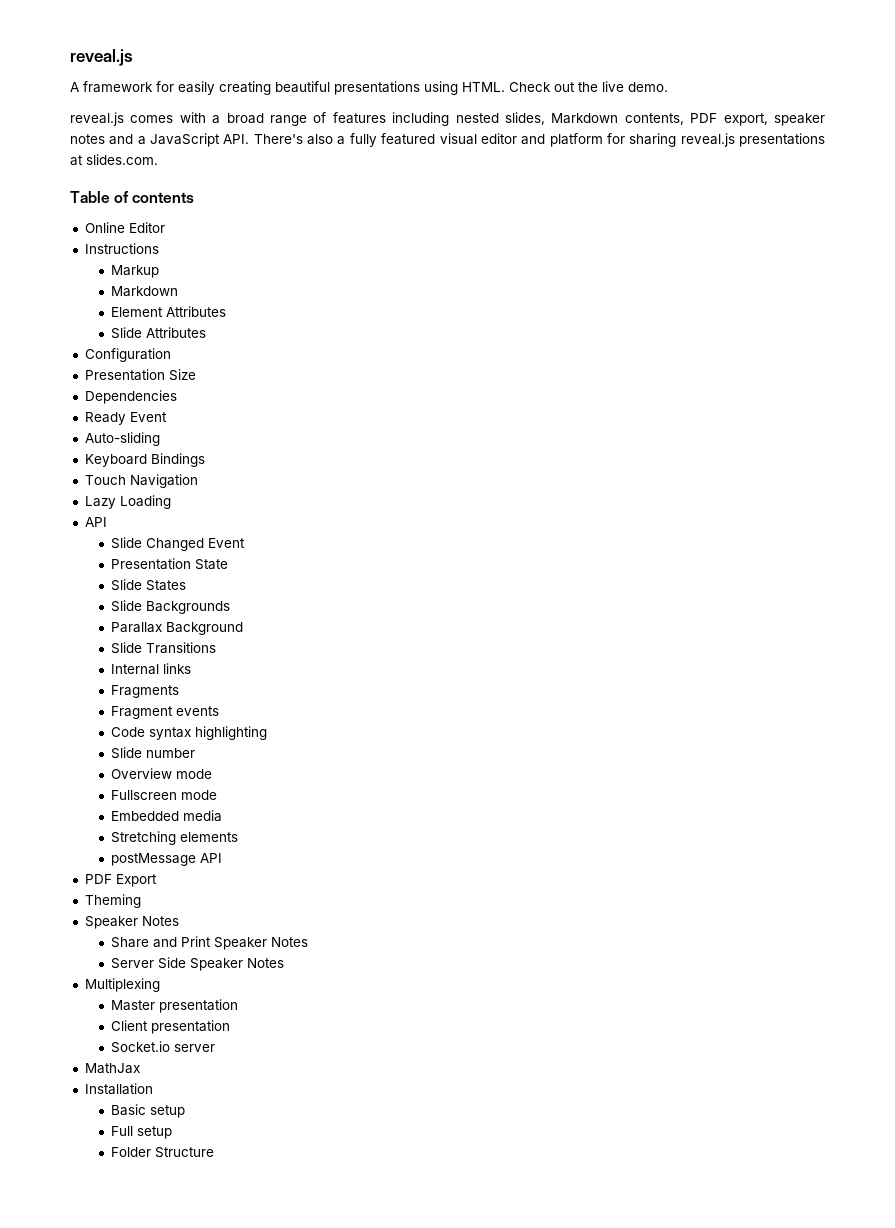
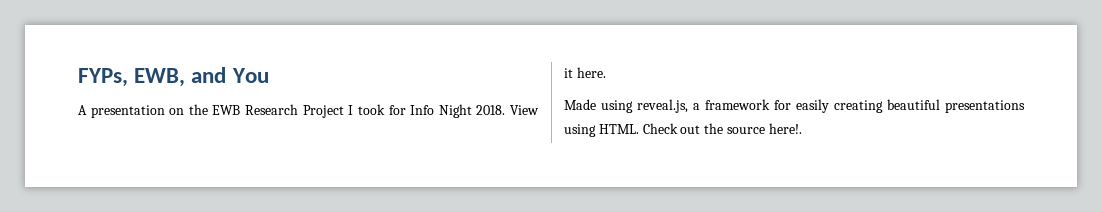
[70,49,133,66] [70,82,79,92] reveal.js // A -> [78,67,269,87] [78,104,540,118] [564,67,606,78] [564,99,700,113] FYPs, EWB, and You // A presentation on the EWB Research Project I took for Info Night 2018. View it here. // Made using reveal.js, a
[602,81,668,92] [70,112,825,126] [70,133,826,147] [70,154,158,166] [70,191,195,203] [84,222,165,233] [84,243,159,254] [111,265,160,278] [111,286,179,297] [111,306,227,317] [111,327,207,339] [84,348,171,362] [84,369,196,381] [84,390,177,404] [84,412,167,425] [84,432,160,446] [84,453,205,467] [84,474,198,488] [84,495,171,509] [84,517,107,527] [111,537,246,551] [111,558,229,570] [111,579,187,591] [111,600,231,614] [111,622,244,635] [111,642,217,654] [111,663,192,675] [111,685,180,698] [111,706,220,719] [111,726,268,740] [111,747,196,759] [111,768,213,779] [111,790,218,800] [111,810,223,822] [111,831,239,845] [111,853,223,866] [84,874,157,887] [84,894,141,908] [84,916,179,929] [111,936,309,950] [111,957,285,971] [84,978,160,992] [111,999,239,1013] [111,1020,231,1034] [111,1041,216,1053] [84,1063,140,1074] [84,1083,153,1095] [111,1104,186,1118] [111,1126,173,1139] [111,1147,215,1158] live demo. // reveal.js comes with a broad range of features including nested slides, Markdown contents, PDF export, speaker notes and a JavaScript API. There's also a fully featured visual editor and platform for sharing reveal.js presentations at slides.com. // Table of contents // Online Editor // Instructions // Markup // Markdown // Element Attributes // Slide Attributes // Configuration // Presentation Size // Dependencies // Ready Event // Auto-sliding // Keyboard Bindings // Touch Navigation // Lazy Loading // API // Slide Changed Event // Presentation State // Slide States // Slide Backgrounds // Parallax Background // Slide Transitions // Internal links // Fragments // Fragment events // Code syntax highlighting // Slide number // Overview mode // Fullscreen mode // Embedded media // Stretching elements // postMessage API // PDF Export // Theming // Speaker Notes // Share and Print Speaker Notes // Server Side Speaker Notes // Multiplexing // Master presentation // Client presentation // Socket.io server // MathJax // Installation // Basic setup // Full setup // Folder Structure -> [726,123,802,134] source here!.

